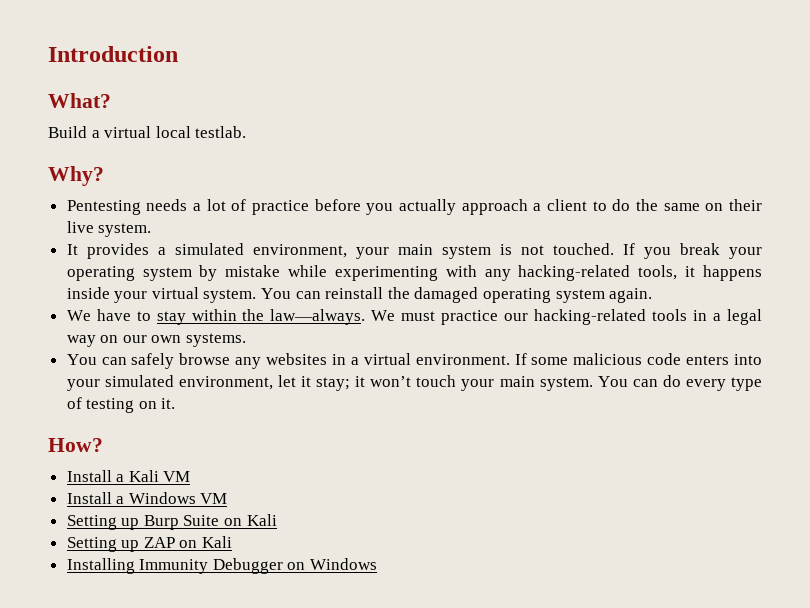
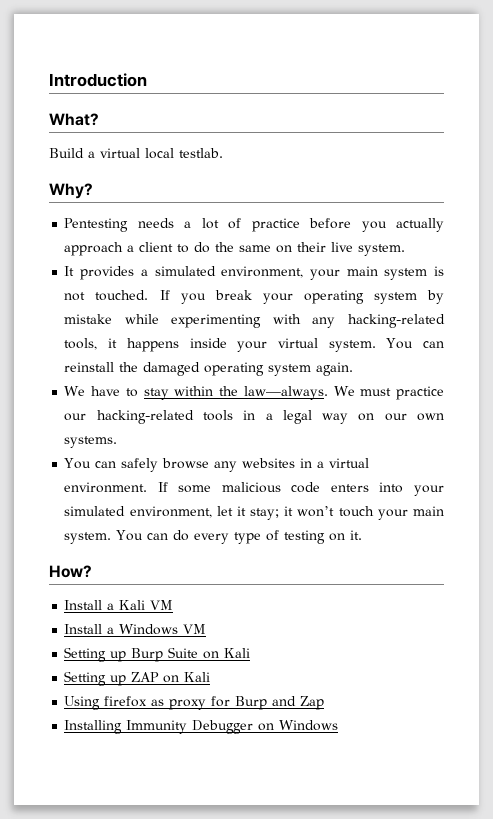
(233, 542) none -> [64,696,325,710] // Using firefox as proxy for Burp and Zap

